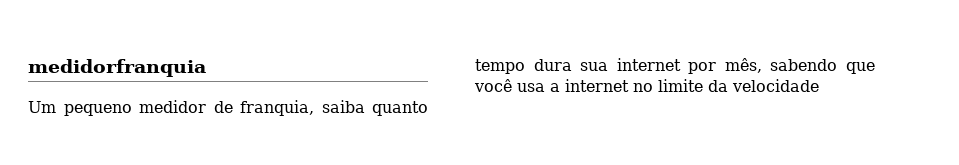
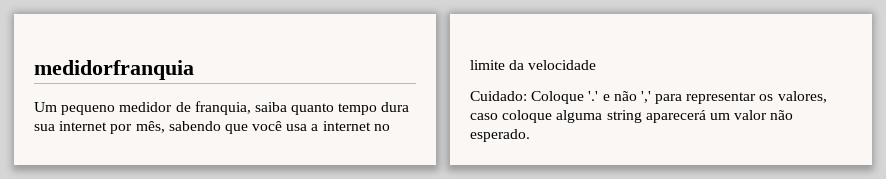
(819, 85) none -> [470,91,827,104] [470,110,794,123] [470,129,530,142] // Cuidado: Coloque '.' e não ',' para representar os valores, caso coloque alguma string aparecerá um valor não esperado.

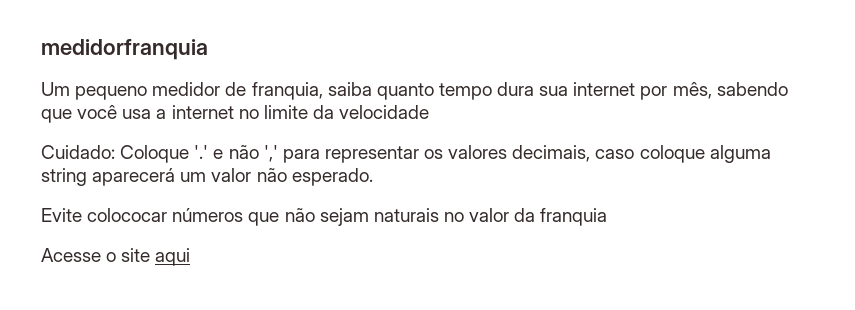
[777,91,827,103] valores, -> [448,145,591,162] valores decimais,
(530, 135) none -> [41,208,608,226] [41,248,191,266] // Evite colococar números que não sejam naturais no valor da franquia // Acesse o site aqui

